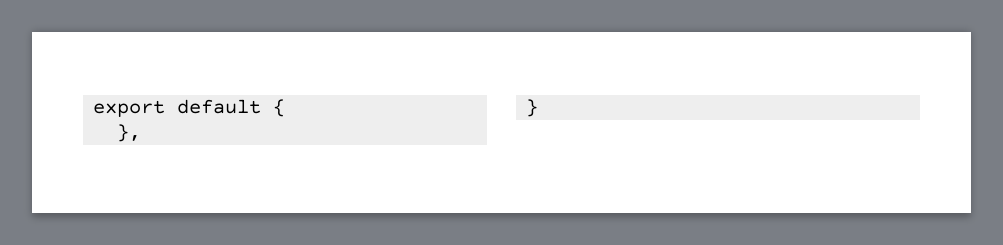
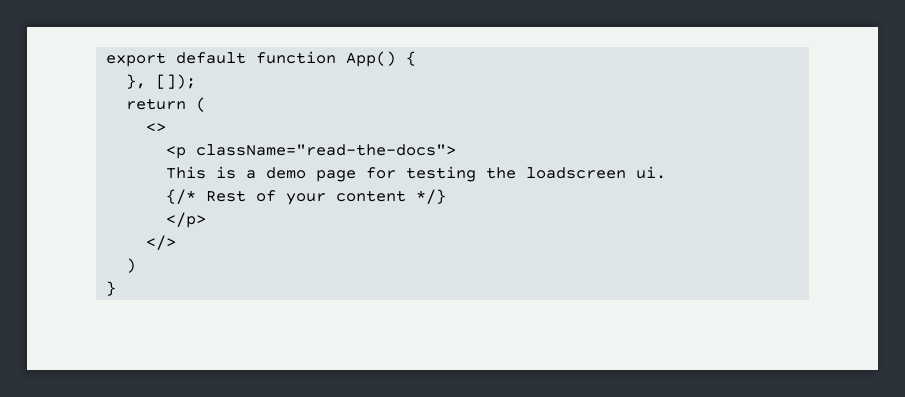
(261, 106) none -> [255,51,396,67] function App()
(141, 133) none -> [155,74,196,89] [125,97,206,112] [145,123,166,132] [165,144,456,159] [165,166,666,182] [165,189,446,205] [165,212,206,228] [145,235,176,250] [125,258,136,273] []); // return ( // <> // <p className="read-the-docs"> // This is a demo page for testing the loadscreen ui. // {/* Rest of your content */} // </p> // </> // )

